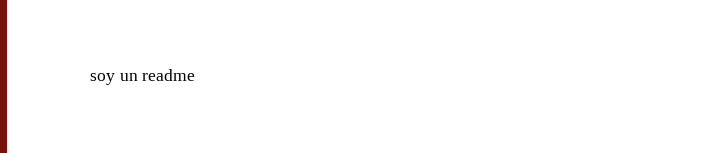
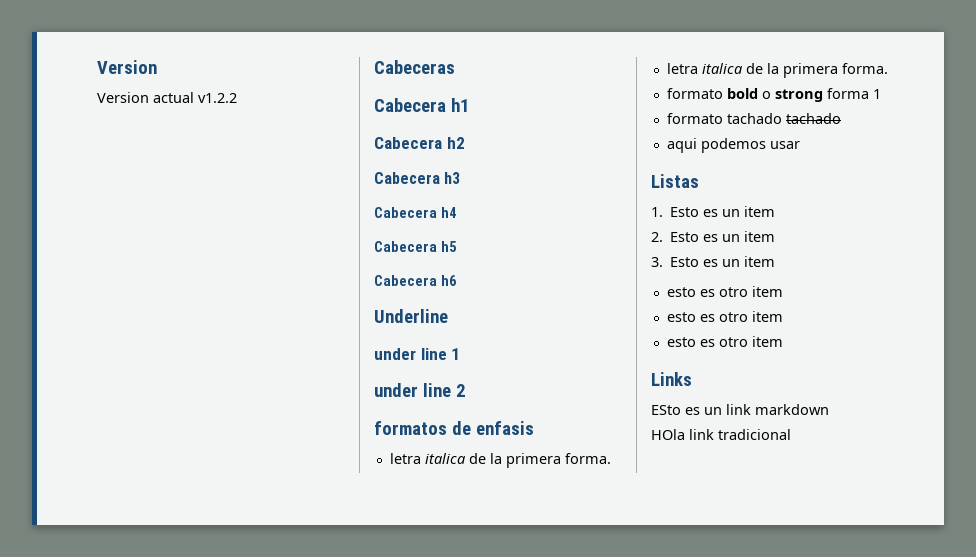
[90,69,196,85] soy un readme -> [97,60,157,74] [97,92,237,103] [374,60,455,74] [374,98,469,112] [374,137,465,149] [374,172,461,184] [374,207,456,218] [374,241,457,252] [374,275,457,286] [374,309,448,323] [374,348,461,360] [374,383,465,397] [374,421,534,435] [389,453,611,468] [666,63,888,78] [666,88,881,102] [666,113,841,124] [666,138,800,153] [651,174,699,188] [651,206,776,217] [651,231,776,242] [651,256,776,267] [666,286,783,297] [666,311,783,322] [666,336,783,347] [651,372,692,386] [651,404,829,415] [651,429,791,440] Version // Version actual v1.2.2 // Cabeceras // Cabecera h1 // Cabecera h2 // Cabecera h3 // Cabecera h4 // Cabecera h5 // Cabecera h6 // Underline // under line 1 // under line 2 // formatos de enfasis // letra italica de la primera forma. // letra italica de la primera forma. // formato bold o strong forma 1 // formato tachado tachado // aqui podemos usar // Listas // 1. Esto es un item // 2. Esto es un item // 3. Esto es un item // esto es otro item // esto es otro item // esto es otro item // Links // ESto es un link markdown // HOla link tradicional

